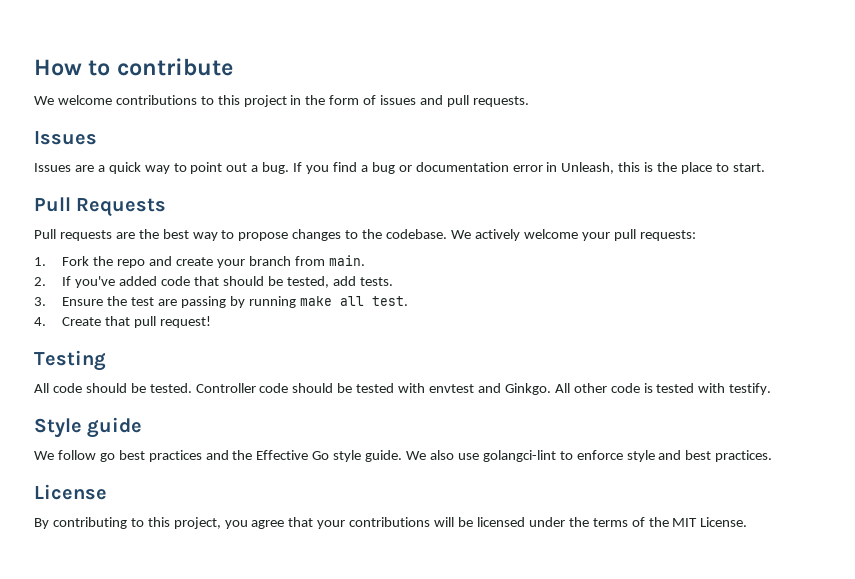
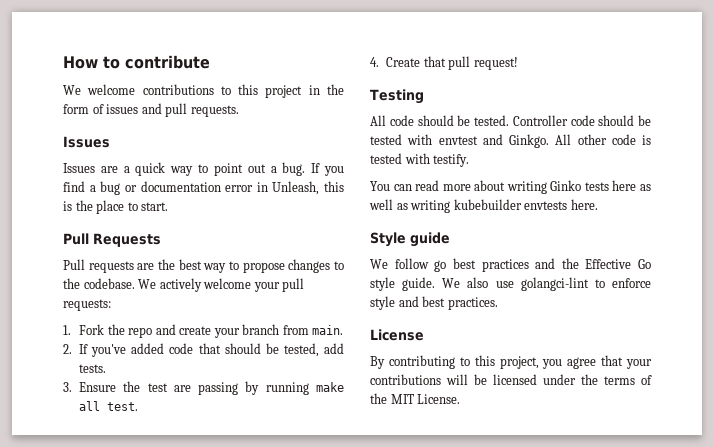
(772, 389) none -> [370,180,651,194] [369,199,598,213] // You can read more about writing Ginko tests here as well as writing kubebuilder envtests here.

